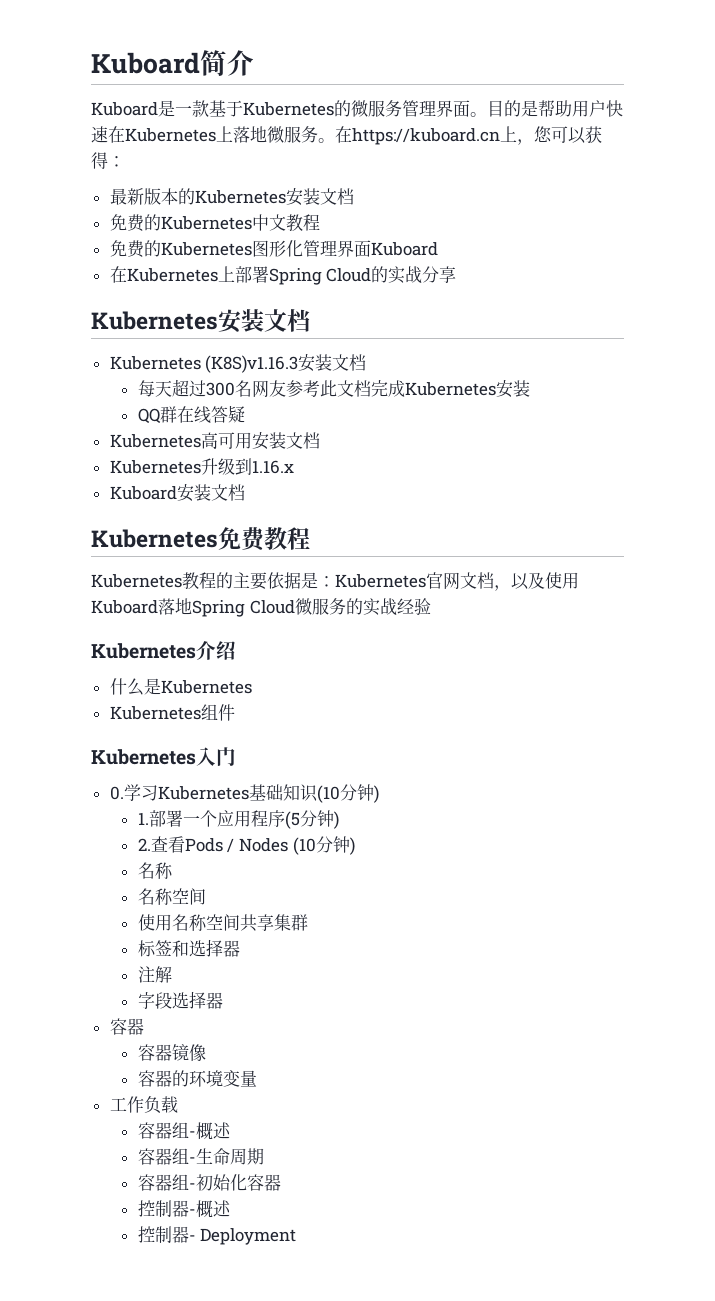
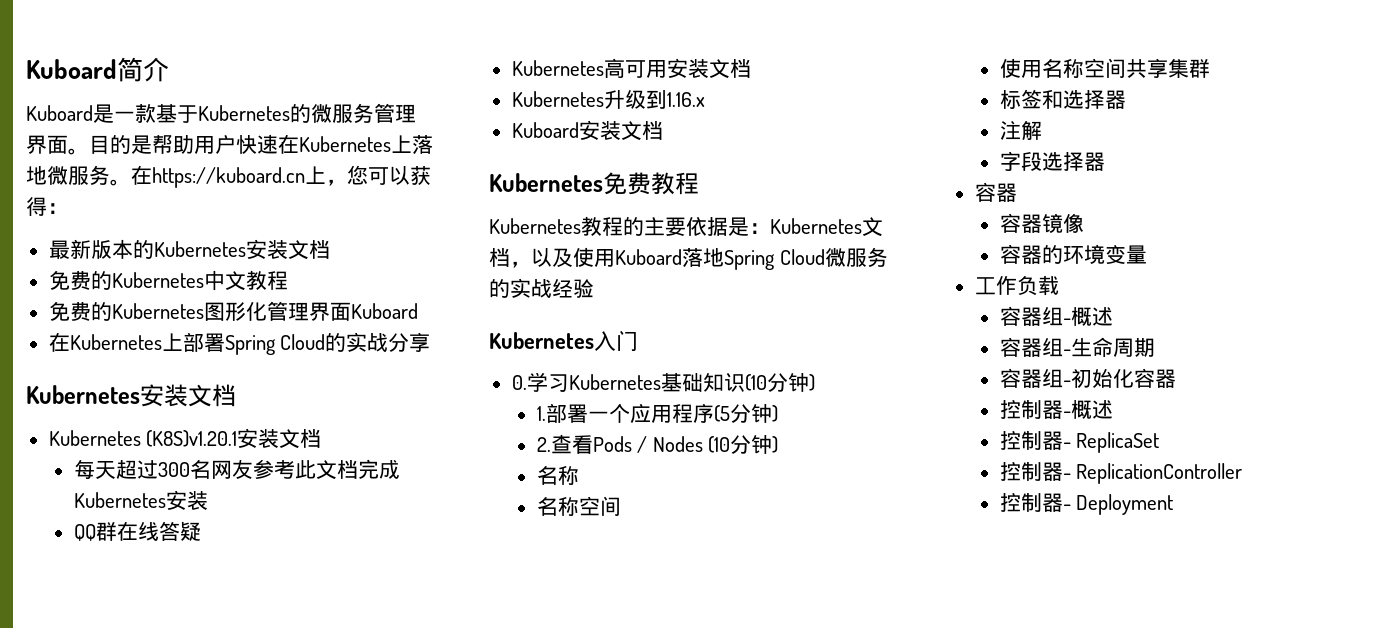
[205,355,299,373] (K8S)v1.16.3 -> [146,430,238,447] (K8S)v1.20.1
[426,572,460,590] 官网 -> (862, 226) none
[91,641,236,660] [109,678,252,696] [109,704,235,721] // Kubernetes介绍 // 什么是Kubernetes // Kubernetes组件 -> (594, 288) none
(231, 1208) none -> [999,431,1160,453] [999,462,1243,484] // 控制器- ReplicaSet // 控制器- ReplicationController

